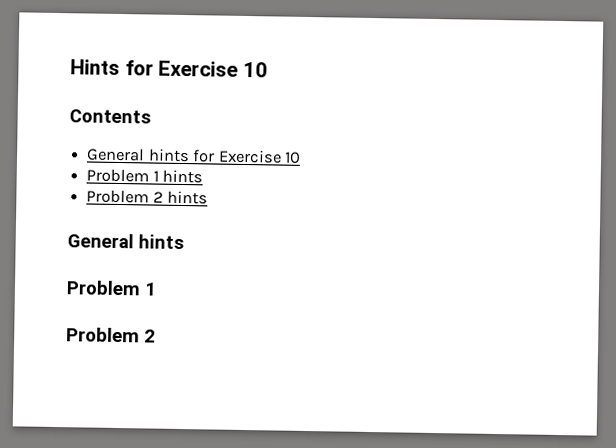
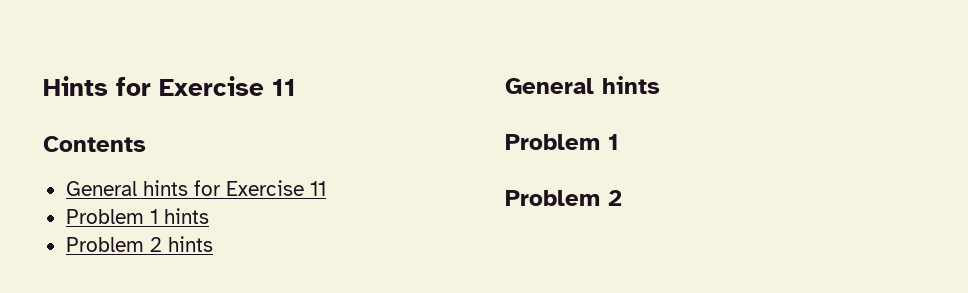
[242,61,268,78] 10 -> [272,79,296,96] 11
[283,151,301,164] 10 -> [309,181,326,196] 11

